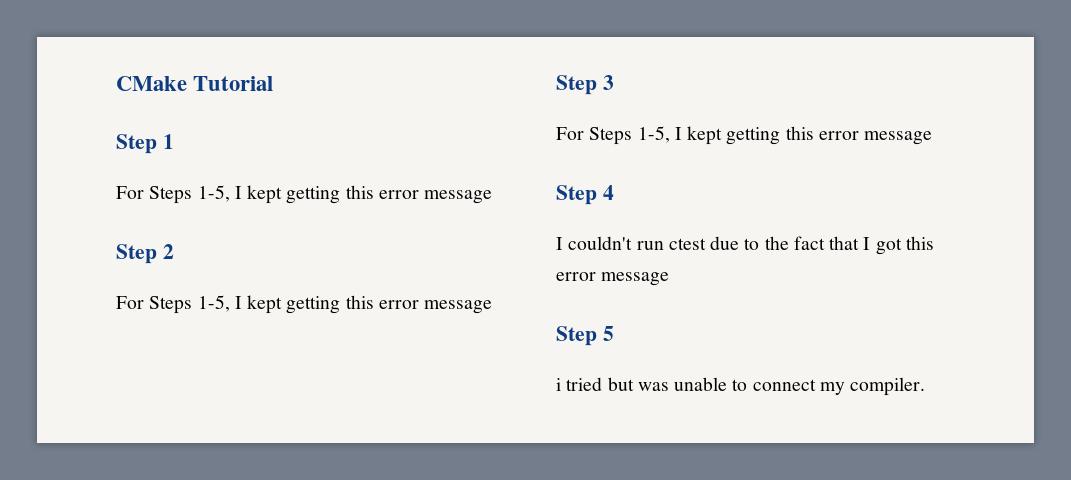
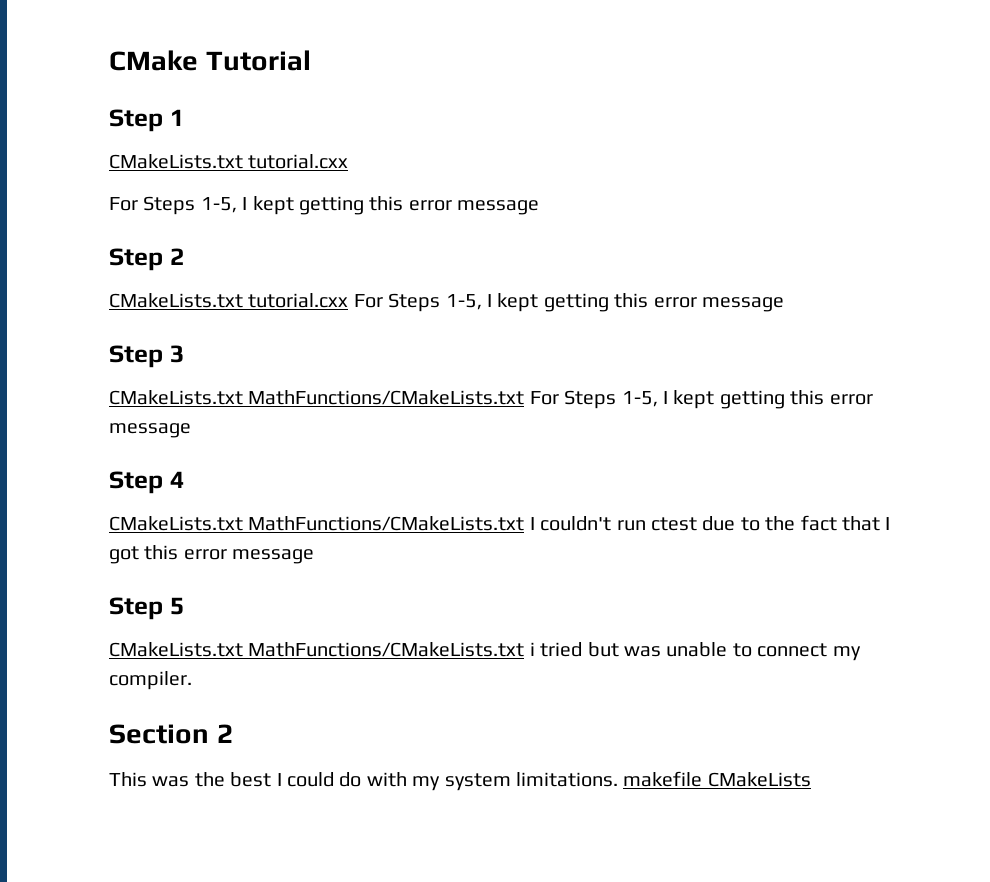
(174, 141) none -> [109,154,349,169] // CMakeLists.txt tutorial.cxx
(174, 251) none -> [109,293,349,308] CMakeLists.txt tutorial.cxx
(614, 82) none -> [109,390,525,405] CMakeLists.txt MathFunctions/CMakeLists.txt
(614, 192) none -> [109,516,525,531] CMakeLists.txt MathFunctions/CMakeLists.txt
(614, 333) none -> [109,642,525,657] CMakeLists.txt MathFunctions/CMakeLists.txt
(926, 386) none -> [109,724,233,744] [109,771,811,791] // Section 2 // This was the best I could do with my system limitations. makefile CMakeLists

